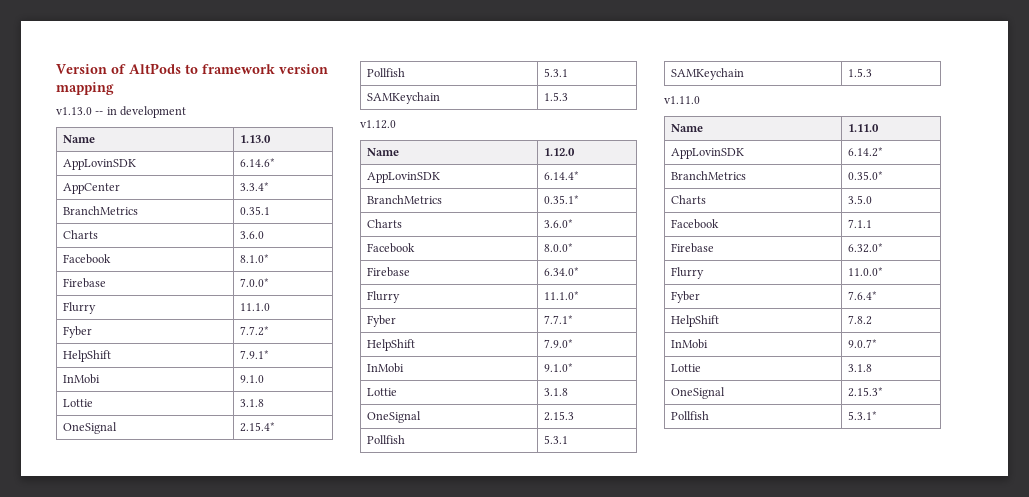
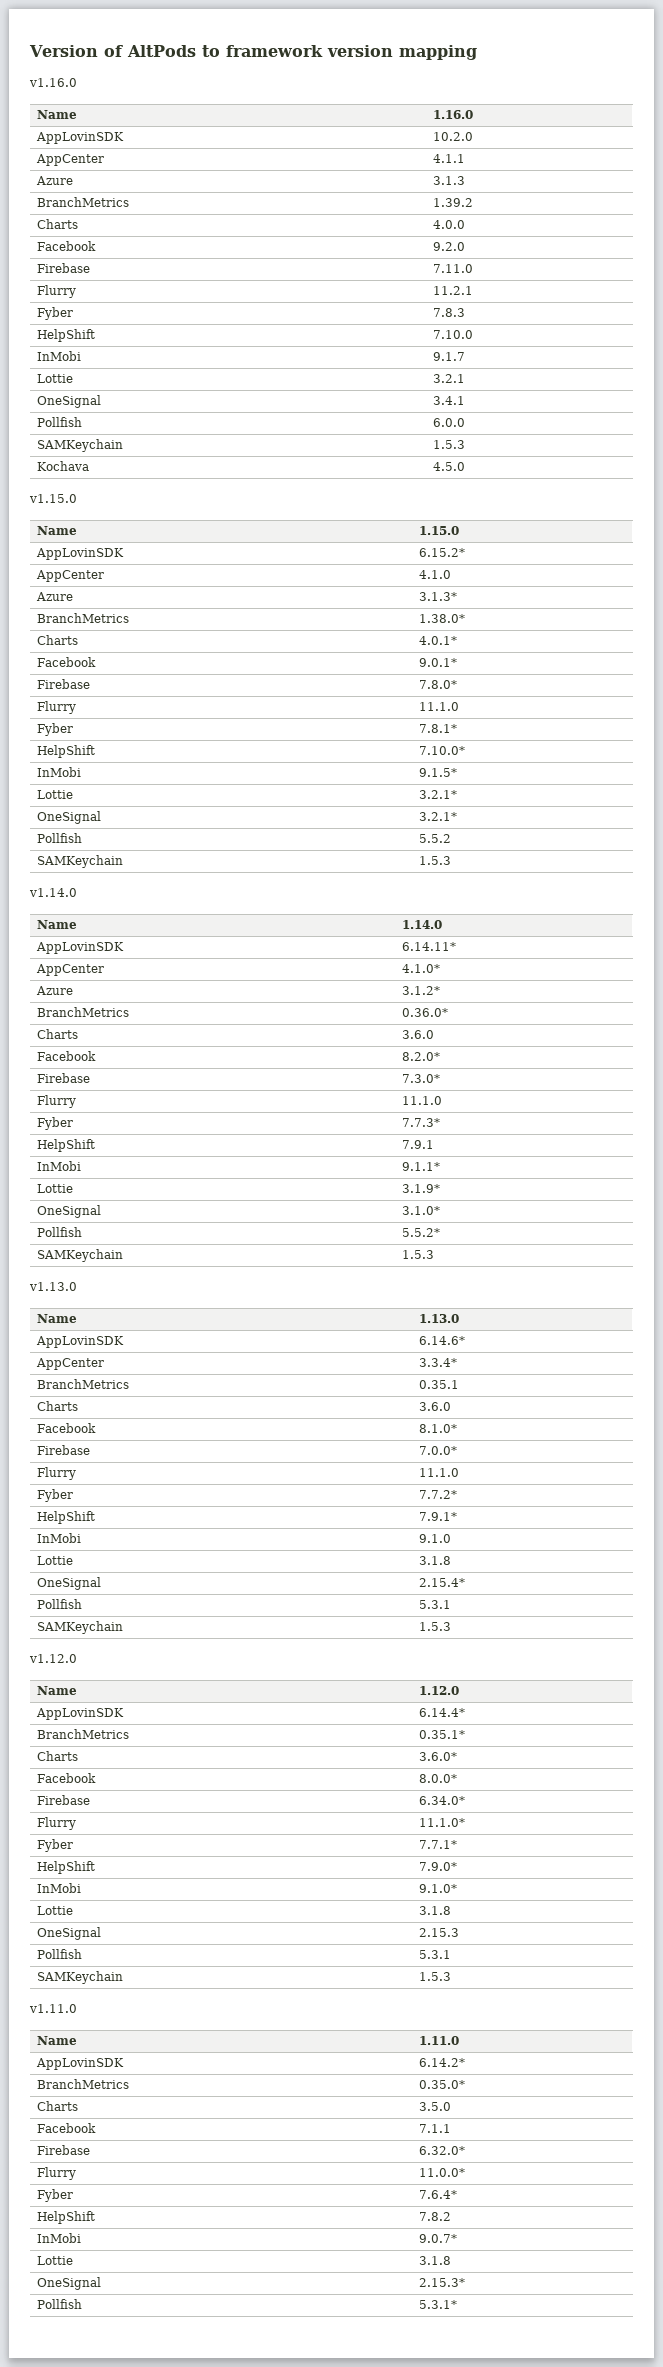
[56,106,187,118] v1.13.0 -- in development -> [29,78,77,87] [37,110,78,119] [433,110,474,119] [36,132,125,144] [433,132,474,141] [36,154,105,166] [433,154,466,163] [36,176,74,185] [433,176,466,185] [37,197,130,207] [433,198,474,207] [37,219,79,229] [433,220,466,229] [37,241,97,251] [433,242,466,251] [37,263,91,273] [433,264,474,273] [37,285,77,298] [433,286,474,295] [37,307,74,320] [433,308,466,317] [37,329,96,342] [433,330,474,339] [37,351,82,361] [433,352,466,361] [37,374,74,383] [433,374,466,383] [37,395,102,408] [433,396,466,405] [37,417,83,427] [433,418,466,427] [37,439,124,452] [433,440,466,449] [37,461,90,471] [433,462,466,471] [29,494,77,503] [37,526,78,535] [419,526,460,535] [36,548,125,560] [419,548,466,557] [36,570,105,582] [419,570,452,579] [36,592,74,601] [419,592,458,601] [37,613,130,623] [419,614,466,623] [37,635,79,645] [419,636,458,645] [37,657,97,667] [419,658,458,667] [37,679,91,689] [419,680,458,689] [37,701,77,714] [419,702,460,711] [37,723,74,736] [419,724,458,733] [37,745,96,758] [419,746,466,755] [37,767,82,777] [419,768,458,777] [37,790,74,799] [419,790,458,799] [37,811,102,824] [419,812,458,821] [37,833,83,843] [419,834,452,843] [37,855,124,868] [419,856,452,865] [29,888,77,897] [37,920,78,929] [402,920,443,929] [36,942,125,954] [402,942,457,951] [36,964,105,976] [402,964,441,973] [36,986,74,995] [402,986,441,995] [37,1007,130,1017] [402,1008,449,1017] [37,1029,79,1039] [402,1030,435,1039] [37,1051,97,1061] [402,1052,441,1061] [37,1073,91,1083] [402,1074,441,1083] [37,1095,77,1108] [402,1096,443,1105] [37,1117,74,1130] [402,1118,441,1127] [37,1139,96,1152] [402,1140,435,1149] [37,1161,82,1171] [402,1162,441,1171] [37,1184,74,1193] [402,1184,441,1193] [37,1205,102,1218] [402,1206,441,1215] [37,1227,83,1237] [402,1228,441,1237] [37,1249,124,1262] [402,1250,435,1259] [29,1282,77,1291] v1.16.0 // Name | 1.16.0 // AppLovinSDK | 10.2.0 // AppCenter | 4.1.1 // Azure | 3.1.3 // BranchMetrics | 1.39.2 // Charts | 4.0.0 // Facebook | 9.2.0 // Firebase | 7.11.0 // Flurry | 11.2.1 // Fyber | 7.8.3 // HelpShift | 7.10.0 // InMobi | 9.1.7 // Lottie | 3.2.1 // OneSignal | 3.4.1 // Pollfish | 6.0.0 // SAMKeychain | 1.5.3 // Kochava | 4.5.0 // v1.15.0 // Name | 1.15.0 // AppLovinSDK | 6.15.2* // AppCenter | 4.1.0 // Azure | 3.1.3* // BranchMetrics | 1.38.0* // Charts | 4.0.1* // Facebook | 9.0.1* // Firebase | 7.8.0* // Flurry | 11.1.0 // Fyber | 7.8.1* // HelpShift | 7.10.0* // InMobi | 9.1.5* // Lottie | 3.2.1* // OneSignal | 3.2.1* // Pollfish | 5.5.2 // SAMKeychain | 1.5.3 // v1.14.0 // Name | 1.14.0 // AppLovinSDK | 6.14.11* // AppCenter | 4.1.0* // Azure | 3.1.2* // BranchMetrics | 0.36.0* // Charts | 3.6.0 // Facebook | 8.2.0* // Firebase | 7.3.0* // Flurry | 11.1.0 // Fyber | 7.7.3* // HelpShift | 7.9.1 // InMobi | 9.1.1* // Lottie | 3.1.9* // OneSignal | 3.1.0* // Pollfish | 5.5.2* // SAMKeychain | 1.5.3 // v1.13.0

